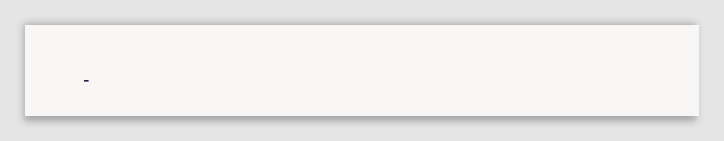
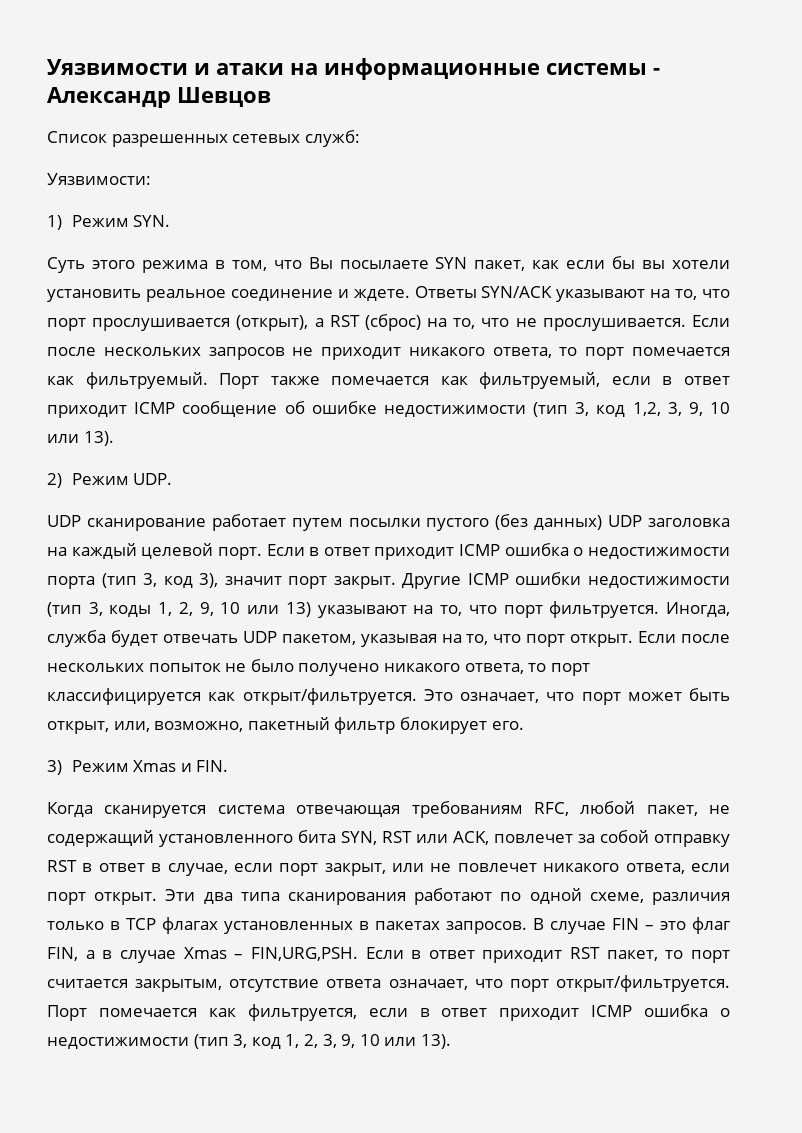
[83,80,90,85] - -> [47,58,660,80] [47,87,271,108] [47,130,360,147] [47,173,151,185] [47,215,171,230] [47,256,731,273] [47,286,730,302] [47,314,730,331] [47,347,730,360] [47,372,730,389] [47,401,730,418] [47,431,114,446] [47,473,173,488] [47,514,730,531] [47,543,730,560] [47,572,730,589] [47,601,730,618] [47,630,730,647] [47,659,590,676] [47,688,730,705] [47,717,524,734] [47,760,229,775] [47,801,730,818] [47,830,730,847] [47,860,730,876] [47,888,730,905] [47,917,730,934] [47,947,730,963] [47,975,731,992] [47,1004,730,1021] [47,1034,451,1049] Уязвимости и атаки на информационные системы - Александр Шевцов // Список разрешенных сетевых служб: // Уязвимости: // 1) Режим SYN. // Суть этого режима в том, что Вы посылаете SYN пакет, как если бы вы хотели установить реальное соединение и ждете. Ответы SYN/ACK указывают на то, что порт прослушивается (открыт), а RST (сброс) на то, что не прослушивается. Если после нескольких запросов не приходит никакого ответа, то порт помечается как фильтруемый. Порт также помечается как фильтруемый, если в ответ приходит ICMP сообщение об ошибке недостижимости (тип 3, код 1,2, 3, 9, 10 или 13). // 2) Режим UDP. // UDP сканирование работает путем посылки пустого (без данных) UDP заголовка на каждый целевой порт. Если в ответ приходит ICMP ошибка о недостижимости порта (тип 3, код 3), значит порт закрыт. Другие ICMP ошибки недостижимости (тип 3, коды 1, 2, 9, 10 или 13) указывают на то, что порт фильтруется. Иногда, служба будет отвечать UDP пакетом, указывая на то, что порт открыт. Если после нескольких попыток не было получено никакого ответа, то порт классифицируется как открыт/фильтруется. Это означает, что порт может быть открыт, или, возможно, пакетный фильтр блокирует его. // 3) Режим Xmas и FIN. // Когда сканируется система отвечающая требованиям RFC, любой пакет, не содержащий установленного бита SYN, RST или ACK, повлечет за собой отправку RST в ответ в случае, если порт закрыт, или не повлечет никакого ответа, если порт открыт. Эти два типа сканирования работают по одной схеме, различия только в TCP флагах установленных в пакетах запросов. В случае FIN – это флаг FIN, а в случае Xmas – FIN,URG,PSH. Если в ответ приходит RST пакет, то порт считается закрытым, отсутствие ответа означает, что порт открыт/фильтруется. Порт помечается как фильтруется, если в ответ приходит ICMP ошибка о недостижимости (тип 3, код 1, 2, 3, 9, 10 или 13).

